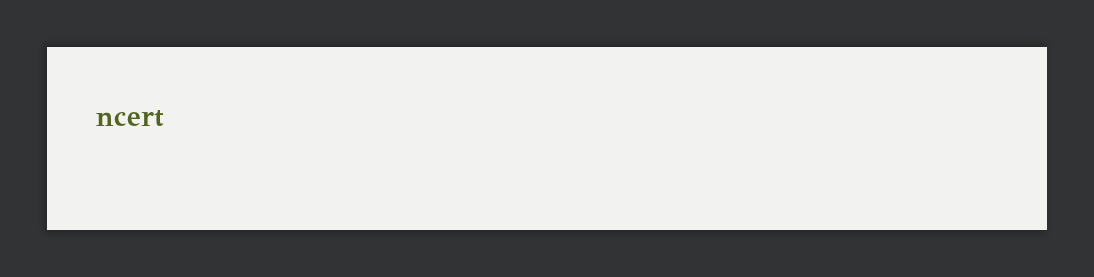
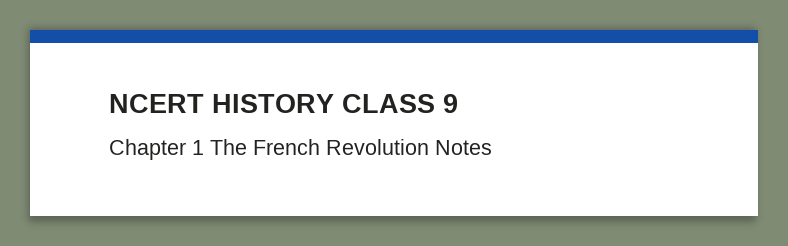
[96,110,164,127] ncert -> [109,94,458,113] [109,139,492,160] NCERT HISTORY CLASS 9 // Chapter 1 The French Revolution Notes

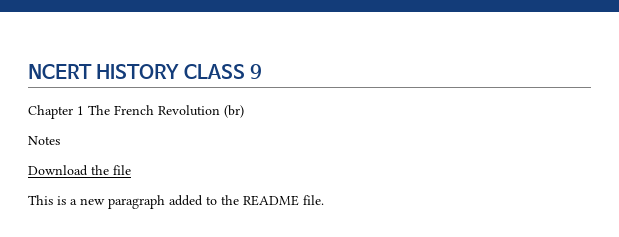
(429, 147) none -> [224,105,244,118] (br) //
(492, 147) none -> [28,165,131,176] [28,195,324,209] // Download the file // This is a new paragraph added to the README file.

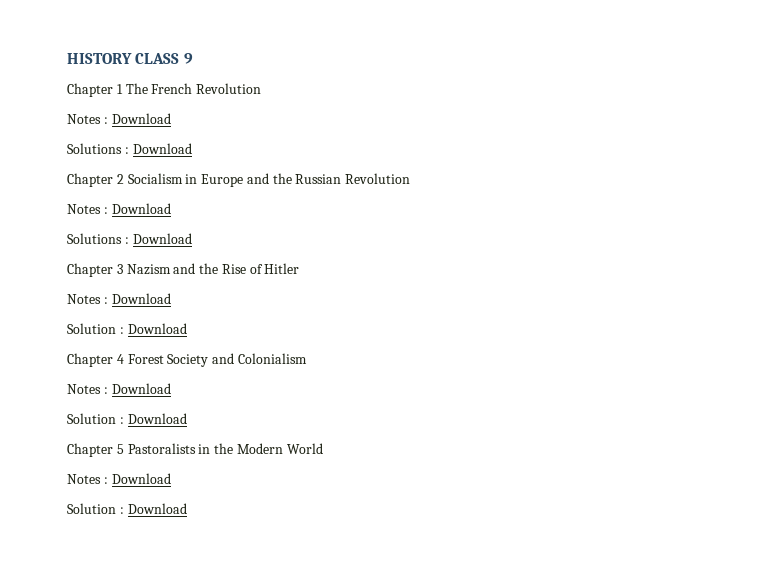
[28,64,92,79] NCERT -> (67, 58) none
[224,105,244,118] [28,136,60,145] [28,165,131,176] [28,195,324,209] (br) // Notes // Download the file // This is a new paragraph added to the README file. -> [67,113,171,124] [67,143,192,154] [67,173,411,187] [67,203,171,214] [67,233,192,244] [67,263,300,277] [67,293,171,304] [67,323,187,334] [67,353,307,367] [67,383,171,394] [67,413,187,424] [67,443,323,457] [67,473,171,484] [67,503,187,514] // Notes : Download // Solutions : Download // Chapter 2 Socialism in Europe and the Russian Revolution // Notes : Download // Solutions : Download // Chapter 3 Nazism and the Rise of Hitler // Notes : Download // Solution : Download // Chapter 4 Forest Society and Colonialism // Notes : Download // Solution : Download // Chapter 5 Pastoralists in the Modern World // Notes : Download // Solution : Download

